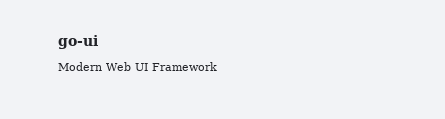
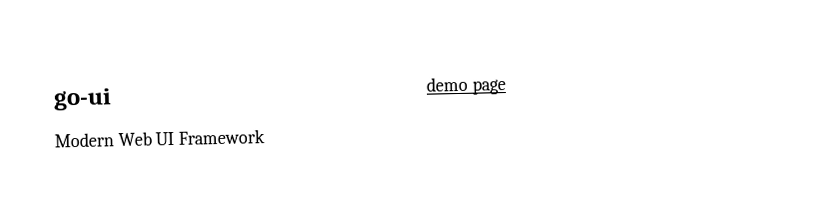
(217, 66) none -> [426,76,506,95] // demo page

